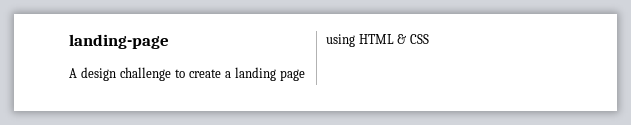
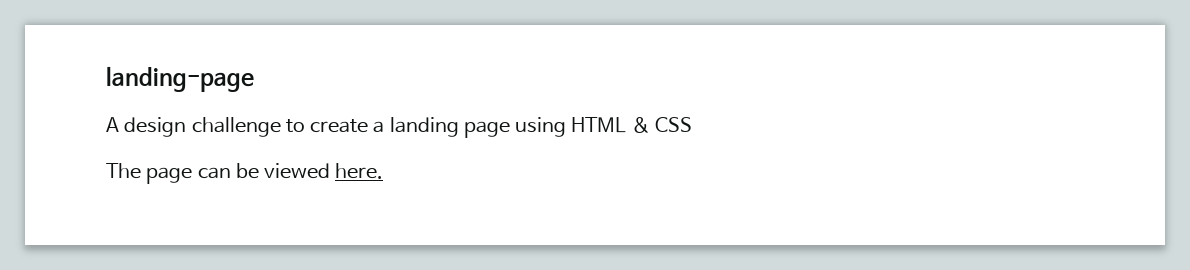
(429, 39) none -> [106,163,384,184] // The page can be viewed here.

